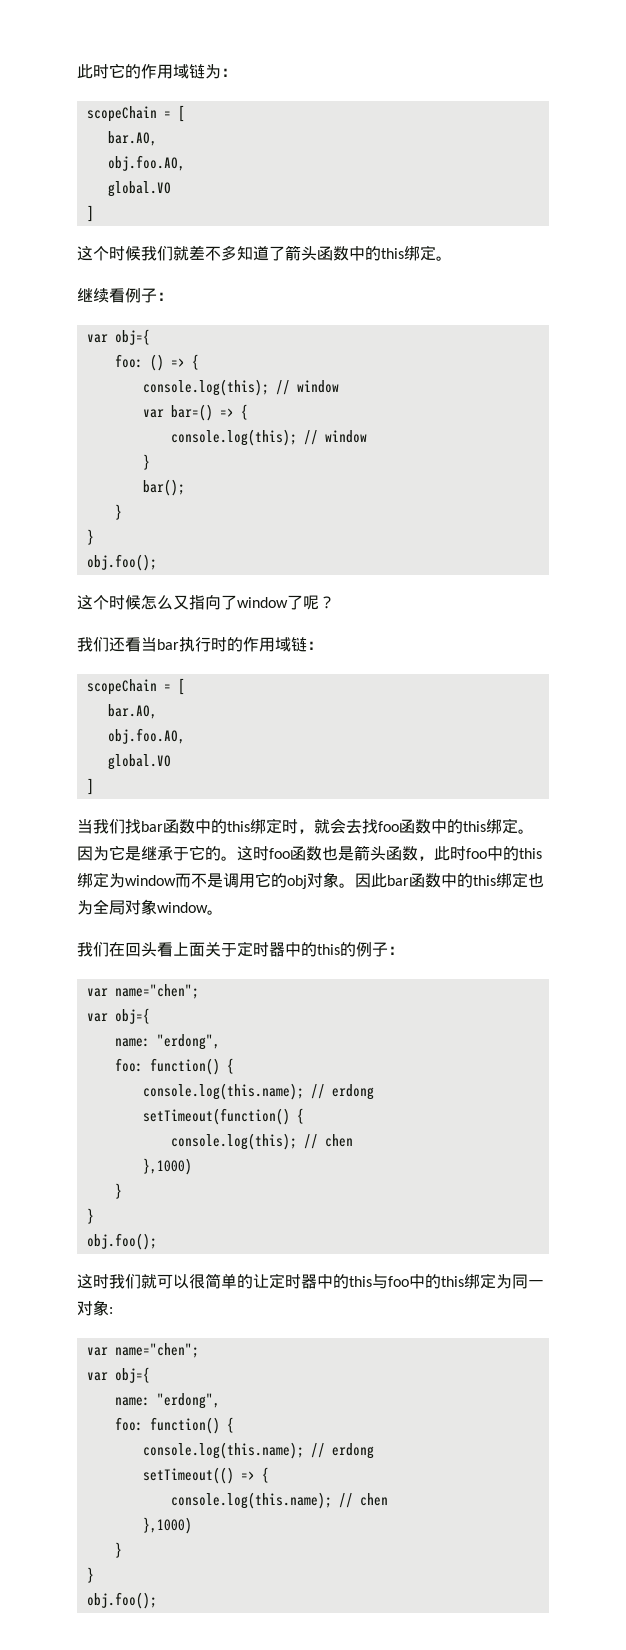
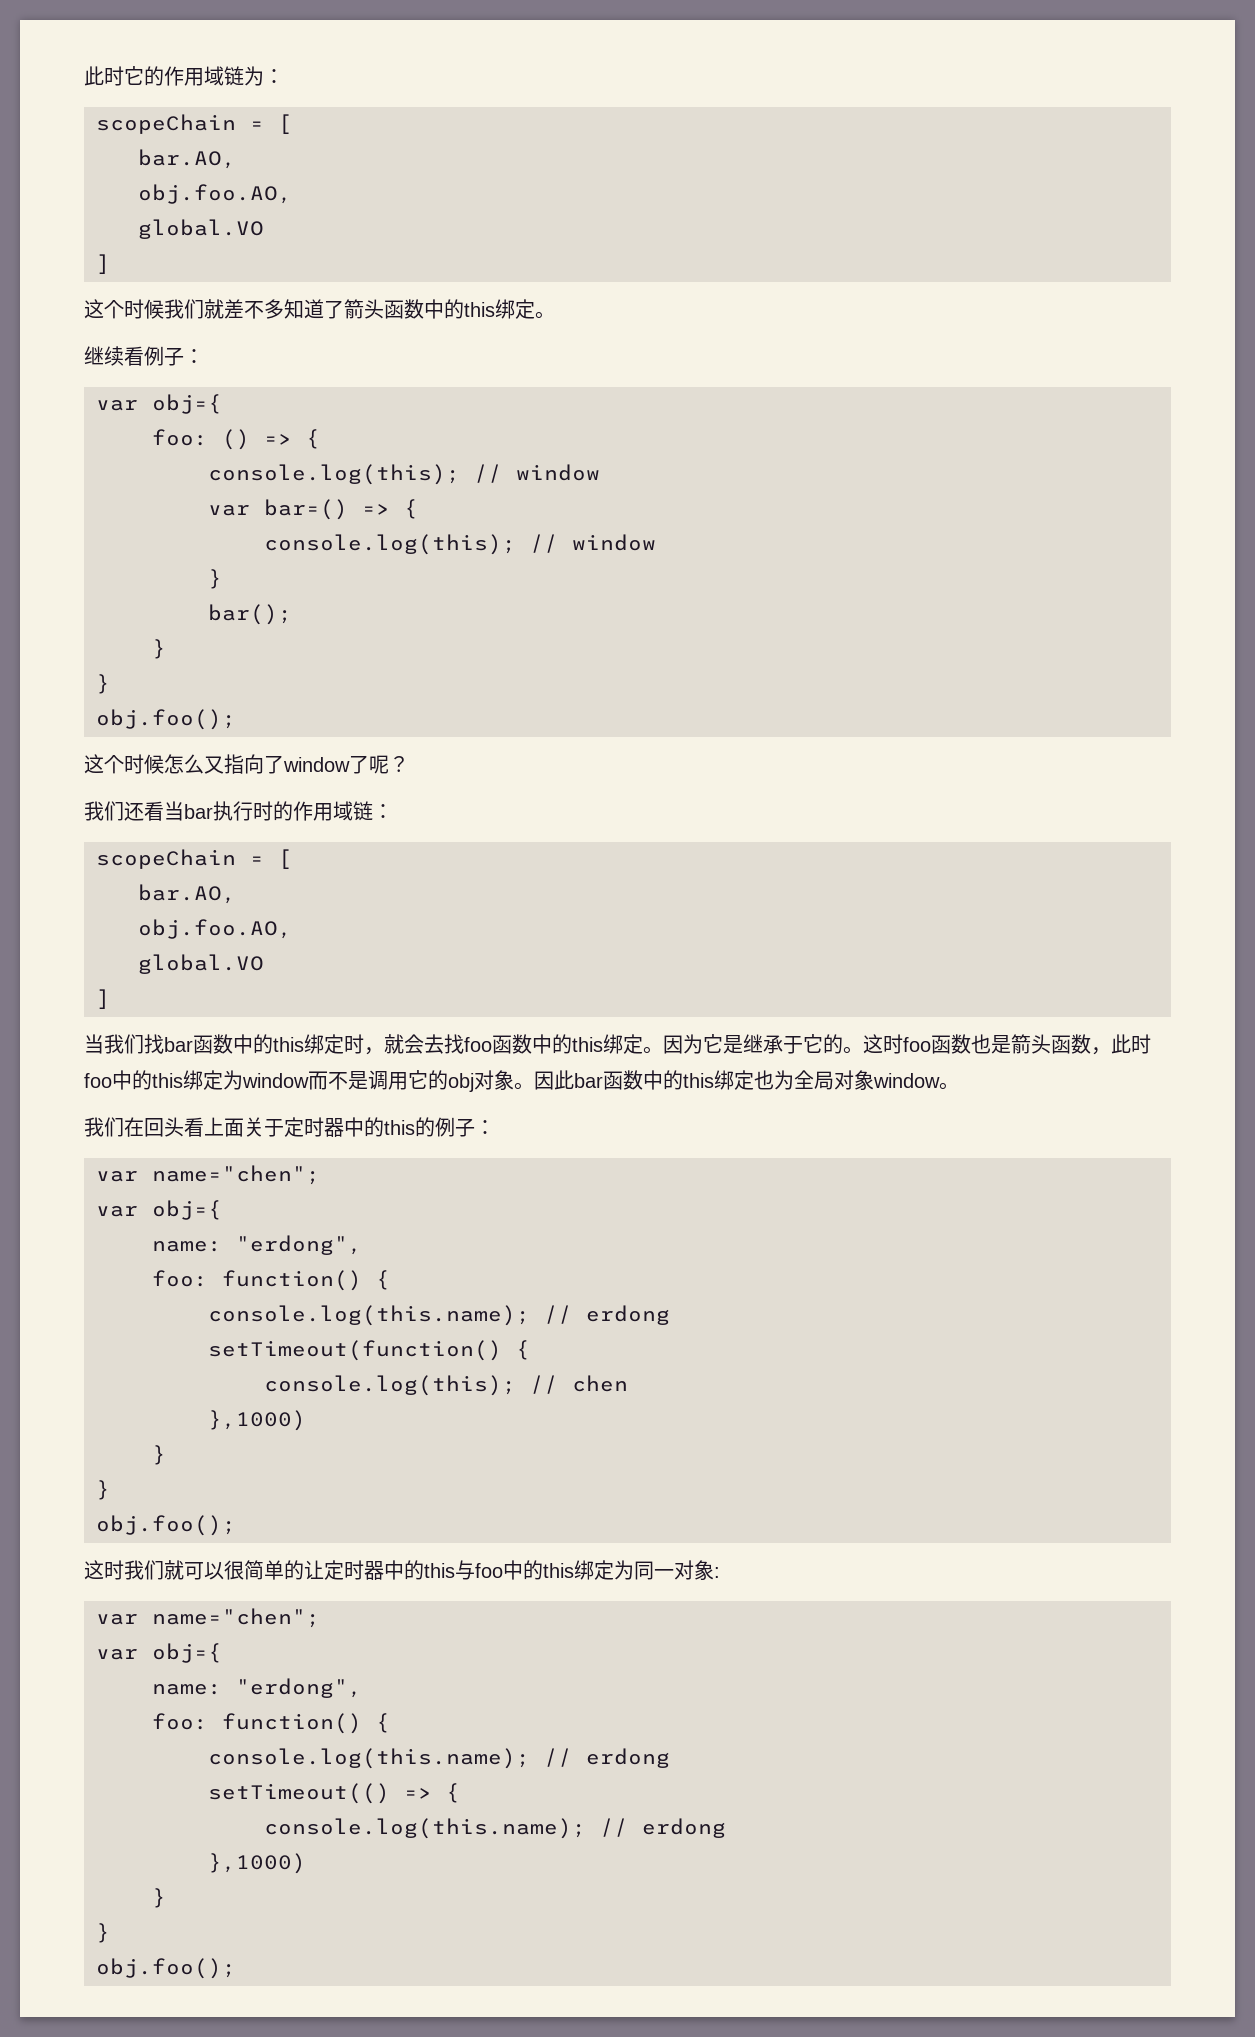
[359,1493,388,1506] chen -> [642,1818,726,1838] erdong

